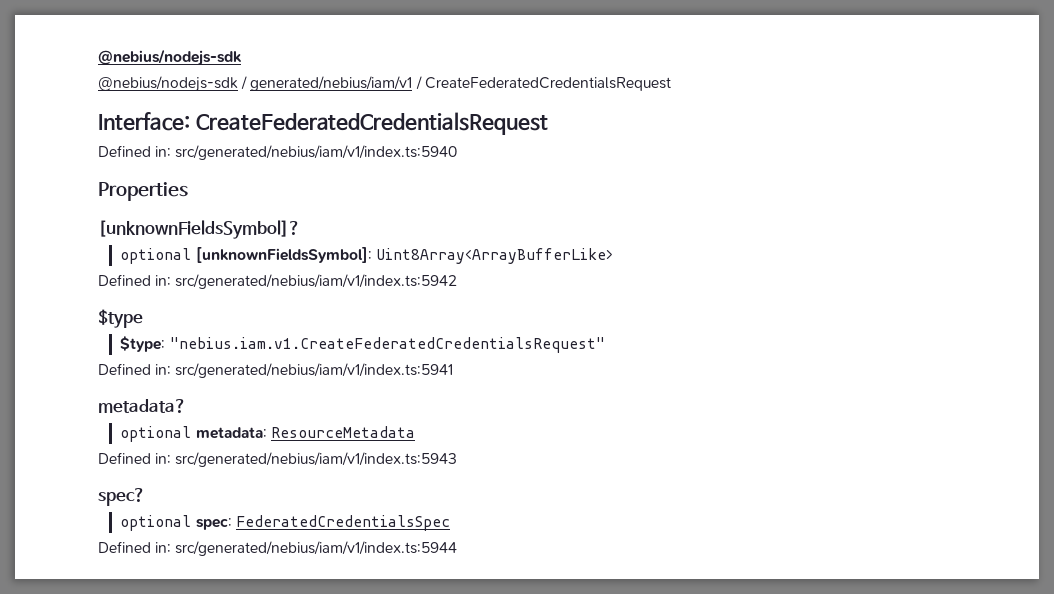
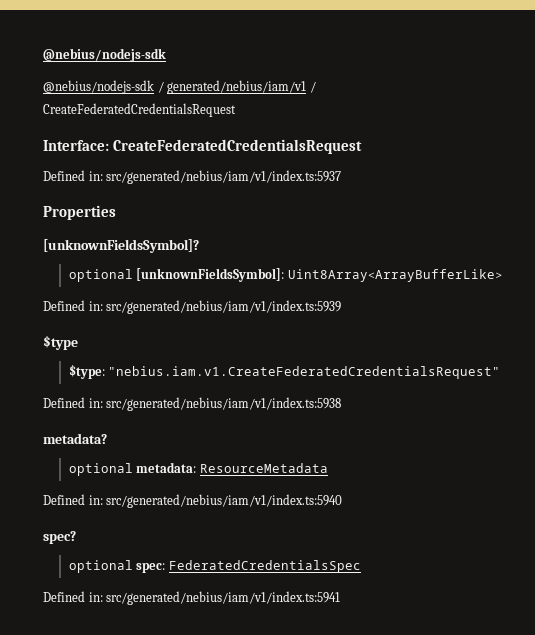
[175,145,458,160] src/generated/nebius/iam/v1/index.ts:5940 -> [106,170,342,184] src/generated/nebius/iam/v1/index.ts:5937
[175,274,458,289] src/generated/nebius/iam/v1/index.ts:5942 -> [106,300,342,314] src/generated/nebius/iam/v1/index.ts:5939
[175,363,454,378] src/generated/nebius/iam/v1/index.ts:5941 -> [106,397,342,411] src/generated/nebius/iam/v1/index.ts:5938
[175,452,458,467] src/generated/nebius/iam/v1/index.ts:5943 -> [106,494,343,508] src/generated/nebius/iam/v1/index.ts:5940
[175,541,458,556] src/generated/nebius/iam/v1/index.ts:5944 -> [106,591,341,605] src/generated/nebius/iam/v1/index.ts:5941

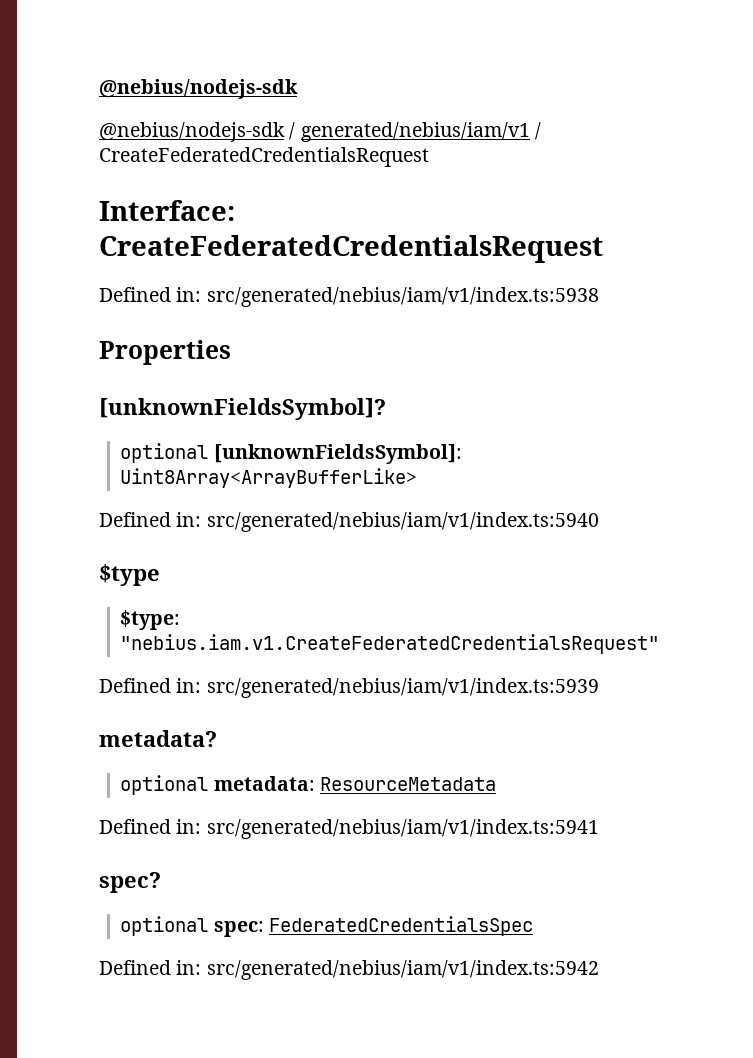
[106,170,342,184] src/generated/nebius/iam/v1/index.ts:5937 -> [206,287,599,307] src/generated/nebius/iam/v1/index.ts:5938
[106,300,342,314] src/generated/nebius/iam/v1/index.ts:5939 -> [206,512,599,532] src/generated/nebius/iam/v1/index.ts:5940
[106,397,342,411] src/generated/nebius/iam/v1/index.ts:5938 -> [206,678,599,698] src/generated/nebius/iam/v1/index.ts:5939
[106,494,343,508] src/generated/nebius/iam/v1/index.ts:5940 -> [206,819,599,839] src/generated/nebius/iam/v1/index.ts:5941
[106,591,341,605] src/generated/nebius/iam/v1/index.ts:5941 -> [206,960,599,980] src/generated/nebius/iam/v1/index.ts:5942

